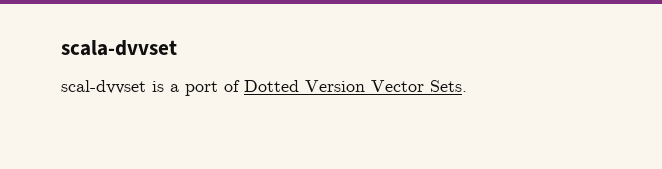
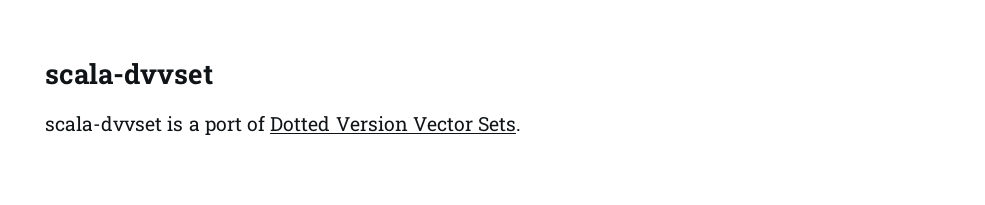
[61,80,146,94] scal-dvvset -> [45,116,162,132] scala-dvvset

